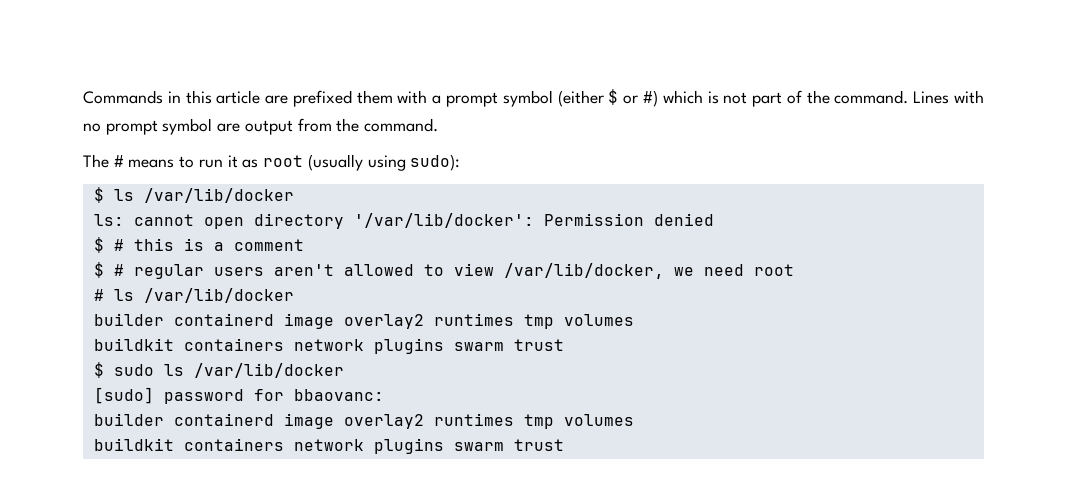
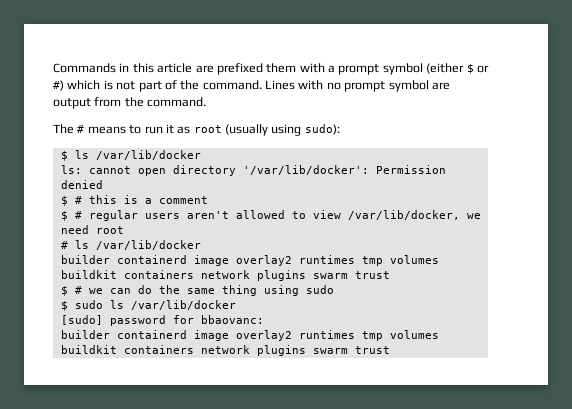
(564, 345) none -> [60,285,334,296] // $ # we can do the same thing using sudo

